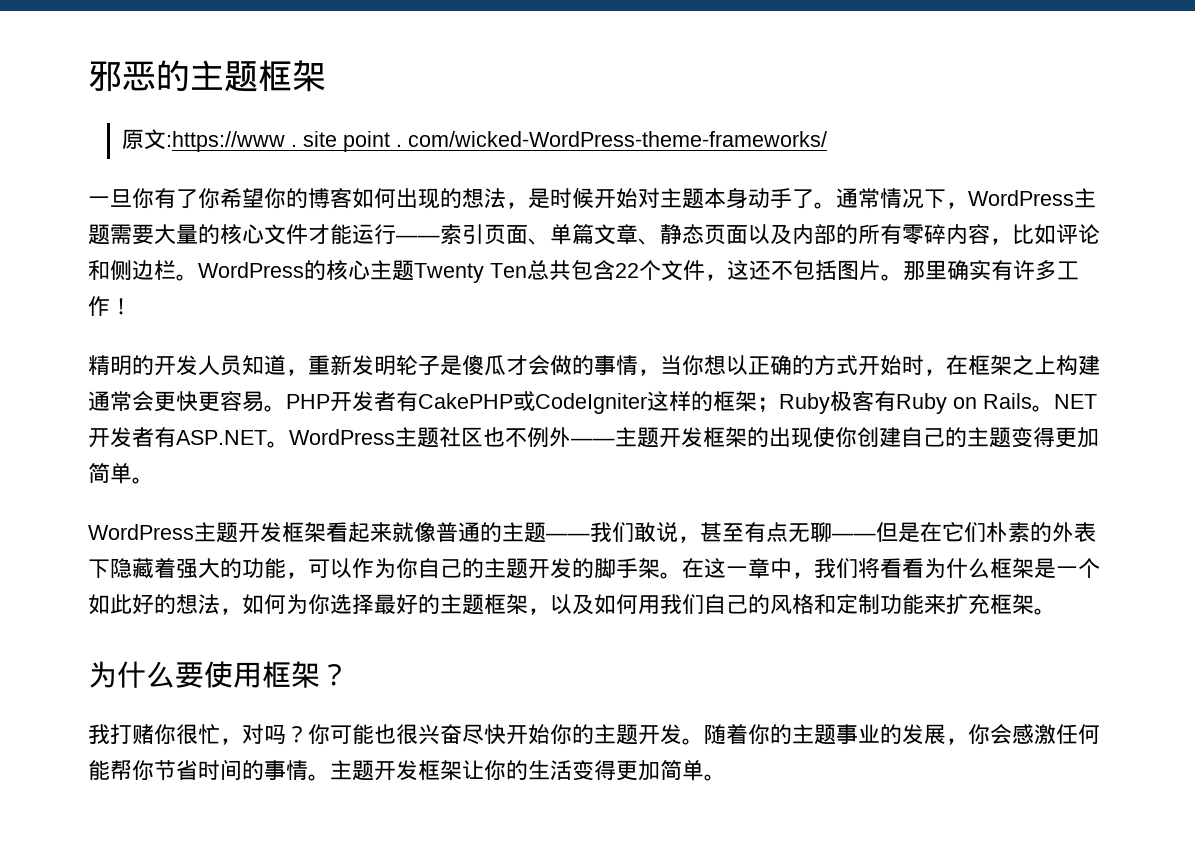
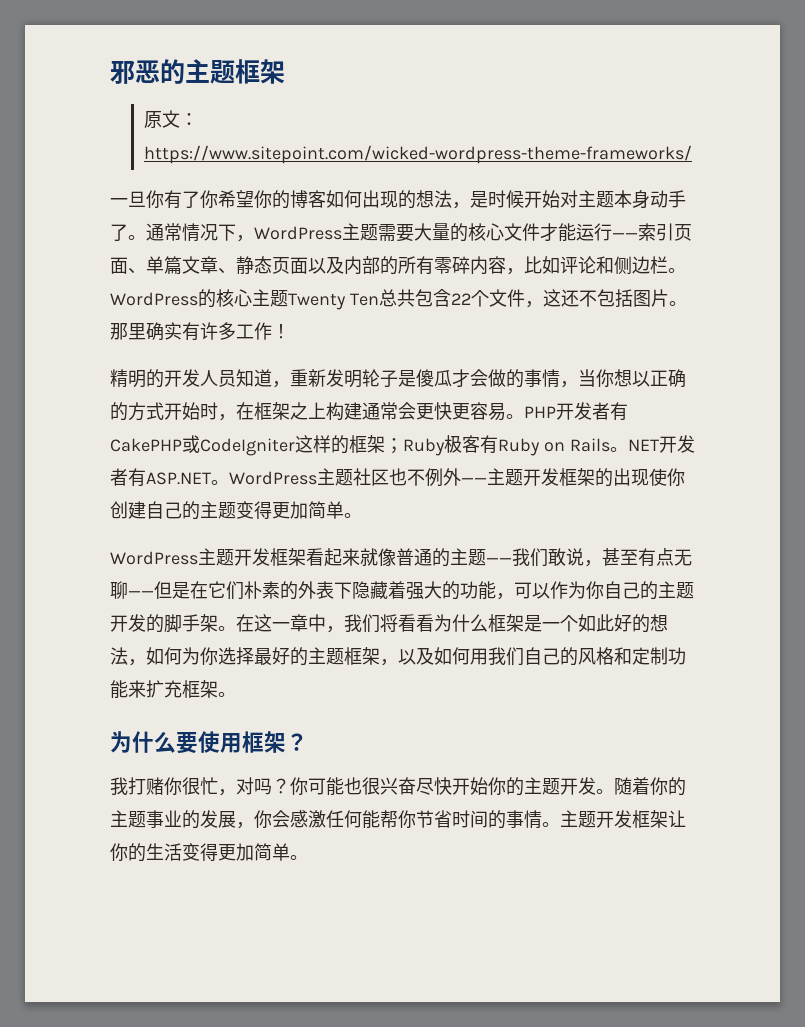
[165,131,827,152] :https://www . site point . com/wicked-WordPress-theme-frameworks/ -> [179,113,198,126] [143,145,692,164] ：https://www.sitepoint.com/wicked-wordpress-theme-frameworks/

